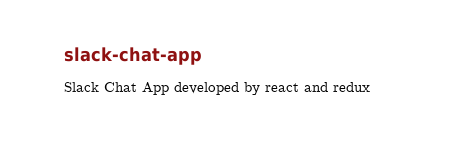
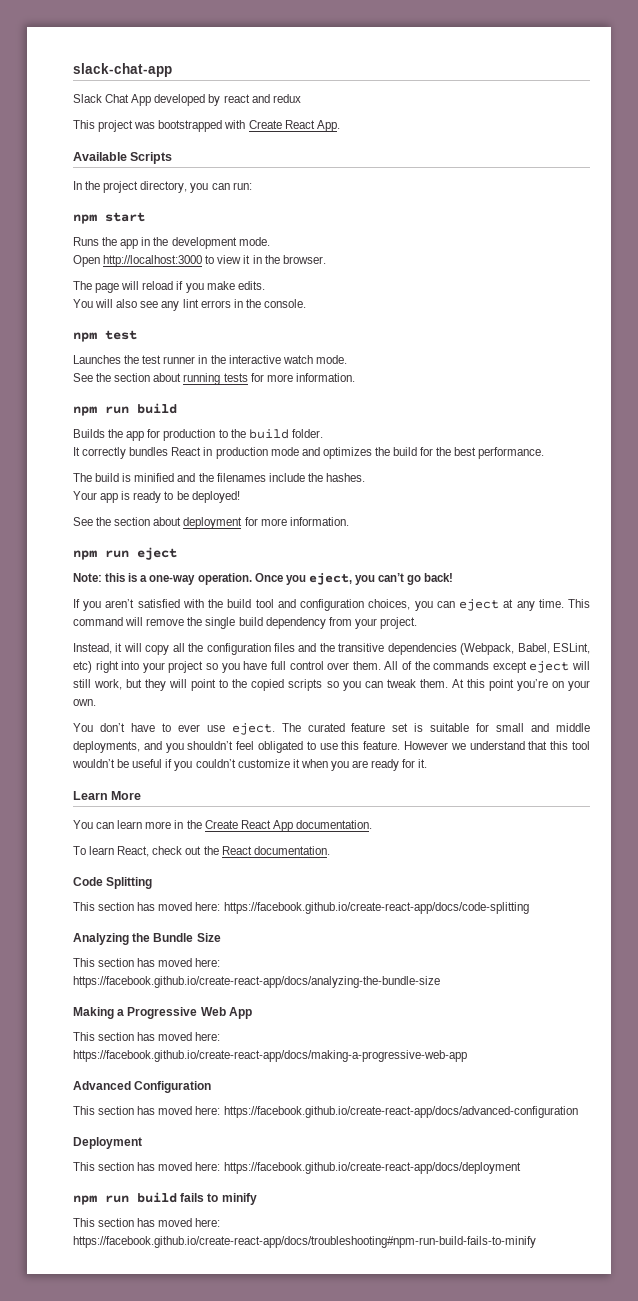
(370, 87) none -> [73,120,340,132] [73,152,173,164] [73,181,252,193] [73,212,145,224] [73,237,270,249] [73,255,326,267] [73,281,265,293] [73,299,306,311] [73,330,137,342] [73,355,347,364] [73,373,355,385] [73,403,177,416] [73,429,323,441] [73,447,545,459] [73,473,365,482] [73,491,240,503] [73,517,349,529] [73,547,177,560] [73,573,454,585] [73,599,591,611] [73,617,417,629] [73,643,590,655] [73,661,590,673] [73,679,591,691] [73,699,96,706] [73,723,590,735] [73,741,591,753] [72,759,428,771] [73,791,142,800] [73,820,372,832] [73,846,330,857] [73,877,153,889] [73,902,529,914] [73,933,221,945] [73,958,221,967] [73,976,440,988] [73,1007,252,1019] [73,1032,221,1041] [73,1050,467,1062] [73,1081,212,1093] [73,1106,578,1118] [73,1137,142,1149] [73,1162,521,1174] [73,1192,257,1205] [73,1218,221,1227] [73,1236,536,1248] // This project was bootstrapped with Create React App. // Available Scripts // In the project directory, you can run: // npm start // Runs the app in the development mode. // Open http://localhost:3000 to view it in the browser. // The page will reload if you make edits. // You will also see any lint errors in the console. // npm test // Launches the test runner in the interactive watch mode. // See the section about running tests for more information. // npm run build // Builds the app for production to the build folder. // It correctly bundles React in production mode and optimizes the build for the best performance. // The build is minified and the filenames include the hashes. // Your app is ready to be deployed! // See the section about deployment for more information. // npm run eject // Note: this is a one-way operation. Once you eject, you can’t go back! // If you aren’t satisfied with the build tool and configuration choices, you can eject at any time. This command will remove the single build dependency from your project. // Instead, it will copy all the configuration files and the transitive dependencies (Webpack, Babel, ESLint, etc) right into your project so you have full control over them. All of the commands except eject will still work, but they will point to the copied scripts so you can tweak them. At this point you’re on your own. // You don’t have to ever use eject. The curated feature set is suitable for small and middle deployments, and you shouldn’t feel obligated to use this feature. However we understand that this tool wouldn’t be useful if you couldn’t customize it when you are ready for it. // Learn More // You can learn more in the Create React App documentation. // To learn React, check out the React documentation. // Code Splitting // This section has moved here: https://facebook.github.io/create-react-app/docs/code-splitting // Analyzing the Bundle Size // This section has moved here: https://facebook.github.io/create-react-app/docs/analyzing-the-bundle-size // Making a Progressive Web App // This section has moved here: https://facebook.github.io/create-react-app/docs/making-a-progressive-web-app // Advanced Configuration // This section has moved here: https://facebook.github.io/create-react-app/docs/advanced-configuration // Deployment // This section has moved here: https://facebook.github.io/create-react-app/docs/deployment // npm run build fails to minify // This section has moved here: https://facebook.github.io/create-react-app/docs/troubleshooting#npm-run-build-fails-to-minify

